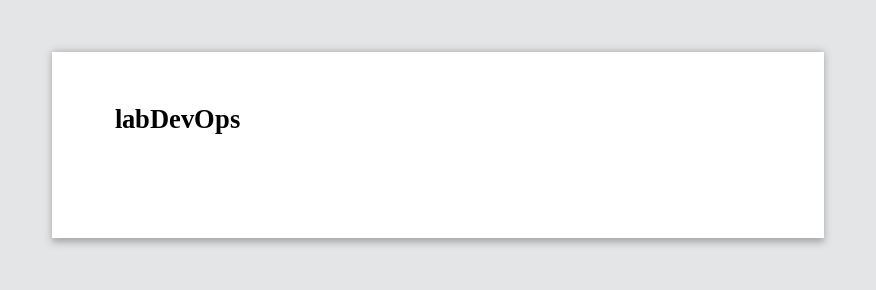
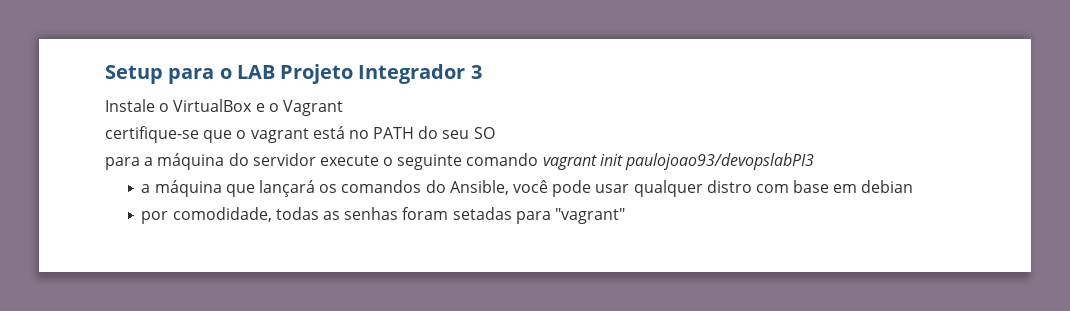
[115,109,240,134] labDevOps -> [105,64,482,84] [105,99,343,116] [105,126,495,143] [105,153,815,170] [141,180,914,197] [141,207,625,224] Setup para o LAB Projeto Integrador 3 // Instale o VirtualBox e o Vagrant // certifique-se que o vagrant está no PATH do seu SO // para a máquina do servidor execute o seguinte comando vagrant init paulojoao93/devopslabPI3 // a máquina que lançará os comandos do Ansible, você pode usar qualquer distro com base em debian // por comodidade, todas as senhas foram setadas para "vagrant"

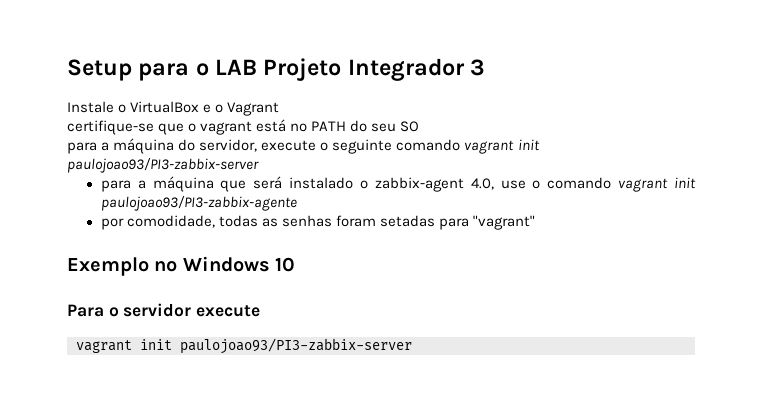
[252,153,316,166] servidor -> [199,139,258,152] servidor,
[625,153,815,170] paulojoao93/devopslabPI3 // -> [67,158,259,173] [100,180,131,192] paulojoao93/PI3-zabbix-server // para
[259,180,914,197] lançará os comandos do Ansible, você pode usar qualquer distro com base em debian -> [253,176,696,192] [100,196,297,211] será instalado o zabbix-agent 4.0, use o comando vagrant init paulojoao93/PI3-zabbix-agente
(625, 216) none -> [67,256,296,276] [67,303,261,317] [76,338,412,354] // Exemplo no Windows 10 // Para o servidor execute // vagrant init paulojoao93/PI3-zabbix-server

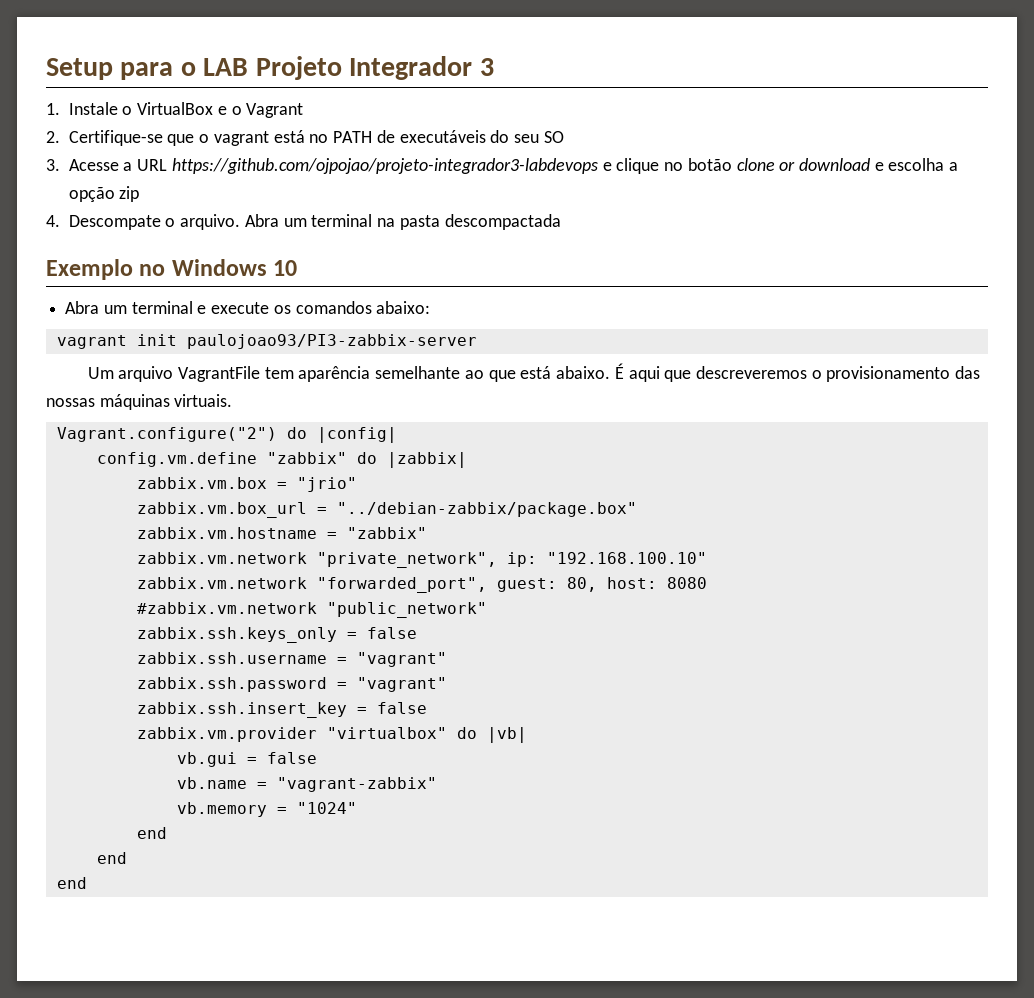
(486, 67) none -> [46,103,60,115] 1.
[67,120,154,135] certifique-se -> [46,130,163,146] 2. Certifique-se
(347, 126) none -> [376,130,486,143] de executáveis
[67,138,540,154] [67,158,259,173] [100,176,696,192] [100,196,297,211] [100,215,536,230] [67,256,296,276] [67,303,261,317] [76,338,412,354] para a máquina do servidor, execute o seguinte comando vagrant init paulojoao93/PI3-zabbix-server // para a máquina que será instalado o zabbix-agent 4.0, use o comando vagrant init paulojoao93/PI3-zabbix-agente // por comodidade, todas as senhas foram setadas para "vagrant" // Exemplo no Windows 10 // Para o servidor execute // vagrant init paulojoao93/PI3-zabbix-server -> [46,158,959,174] [68,186,140,202] [46,214,561,230] [46,259,298,280] [65,301,431,314] [56,334,477,349] [87,363,981,382] [46,394,233,410] [56,427,397,443] [96,452,467,468] [136,477,357,492] [136,502,637,518] [136,527,427,539] [136,552,707,568] [136,577,707,593] [136,602,487,618] [136,627,417,643] [136,652,447,667] [136,677,447,692] [136,702,427,718] [136,727,527,743] [176,752,317,767] [176,777,437,792] [176,802,357,817] [136,827,167,839] [96,852,127,864] [56,877,87,889] 3. Acesse a URL https://github.com/ojpojao/projeto-integrador3-labdevops e clique no botão clone or download e escolha a opção zip // 4. Descompate o arquivo. Abra um terminal na pasta descompactada // Exemplo no Windows 10 // Abra um terminal e execute os comandos abaixo: // vagrant init paulojoao93/PI3-zabbix-server // Um arquivo VagrantFile tem aparência semelhante ao que está abaixo. É aqui que descreveremos o provisionamento das nossas máquinas virtuais. // Vagrant.configure("2") do |config| // config.vm.define "zabbix" do |zabbix| // zabbix.vm.box = "jrio" // zabbix.vm.box_url = "../debian-zabbix/package.box" // zabbix.vm.hostname = "zabbix" // zabbix.vm.network "private_network", ip: "192.168.100.10" // zabbix.vm.network "forwarded_port", guest: 80, host: 8080 // #zabbix.vm.network "public_network" // zabbix.ssh.keys_only = false // zabbix.ssh.username = "vagrant" // zabbix.ssh.password = "vagrant" // zabbix.ssh.insert_key = false // zabbix.vm.provider "virtualbox" do |vb| // vb.gui = false // vb.name = "vagrant-zabbix" // vb.memory = "1024" // end // end // end

